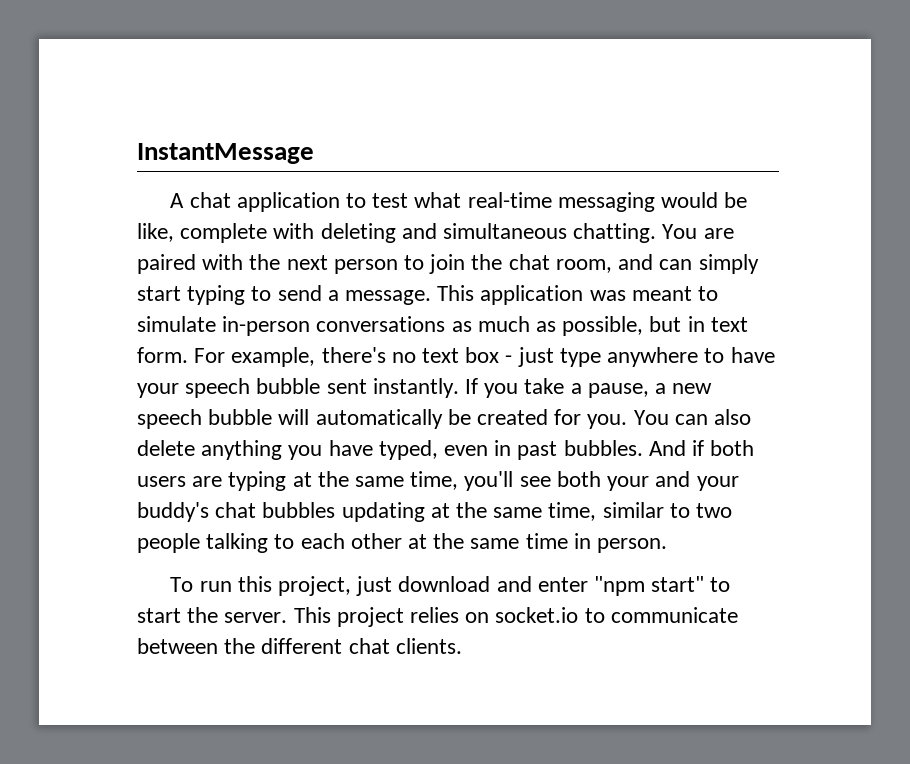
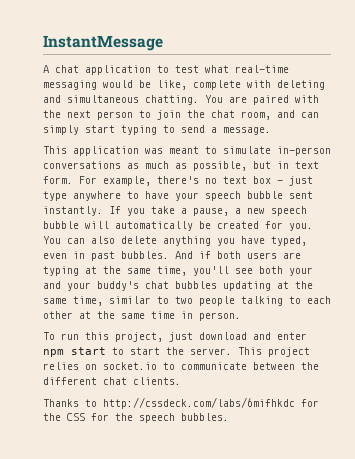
(432, 297) none -> (271, 131) //
[594,576,705,596] "npm start" -> [43,347,106,357] npm start
(462, 646) none -> [43,397,319,409] [43,413,229,423] // Thanks to http://cssdeck.com/labs/6mifhkdc for the CSS for the speech bubbles.

